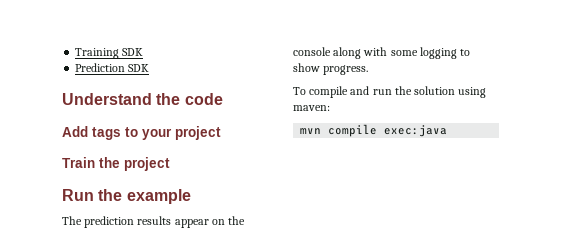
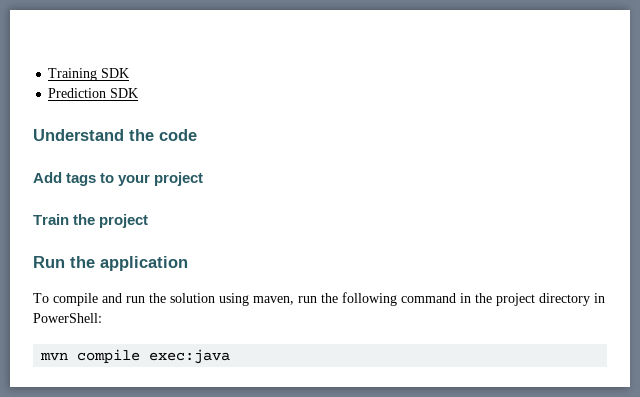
[126,189,191,204] [62,216,246,228] [293,47,471,59] [293,63,369,75] example // The prediction results appear on the console along with some logging to show progress. -> [100,256,188,271] application
[293,105,330,111] maven: -> [253,292,605,306] [33,313,102,323] maven, run the following command in the project directory in PowerShell:

